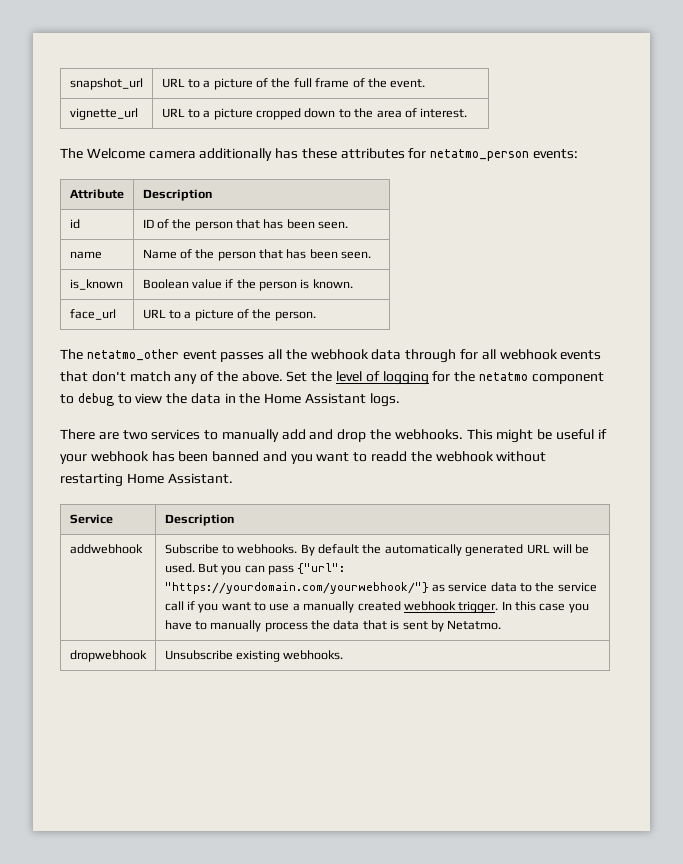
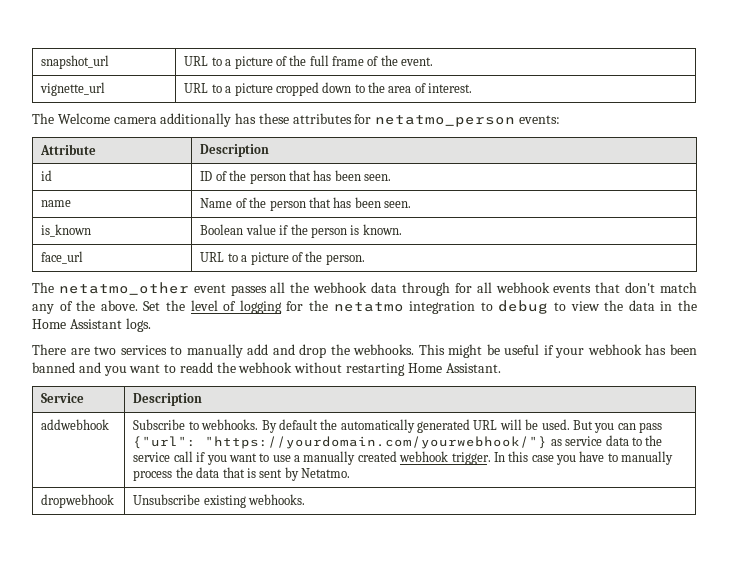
[531,372,604,384] component -> [409,301,476,314] integration

